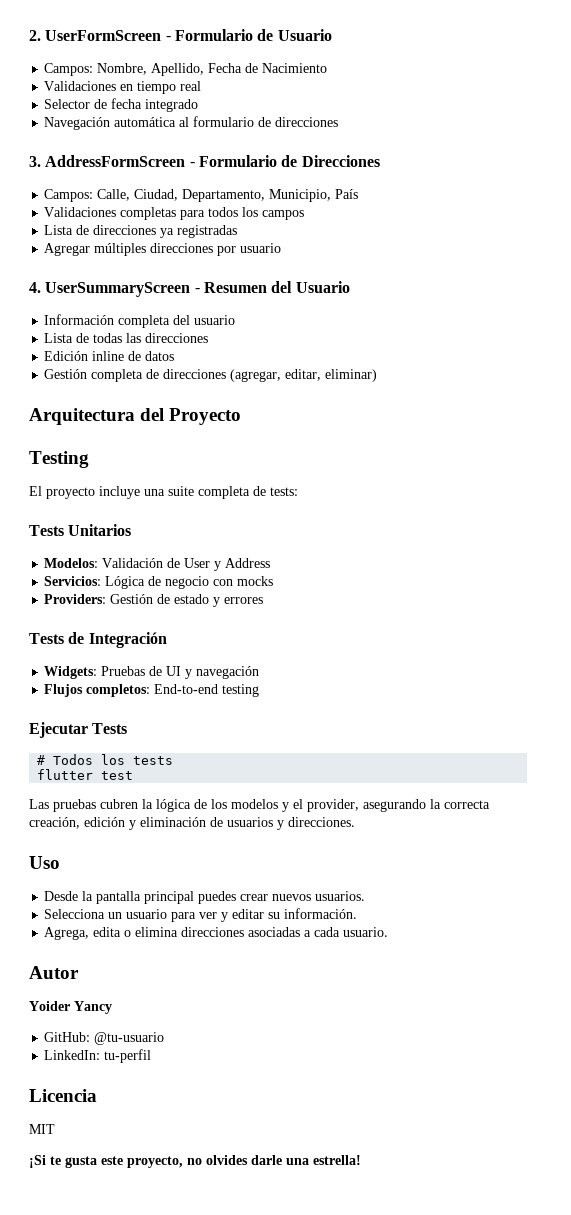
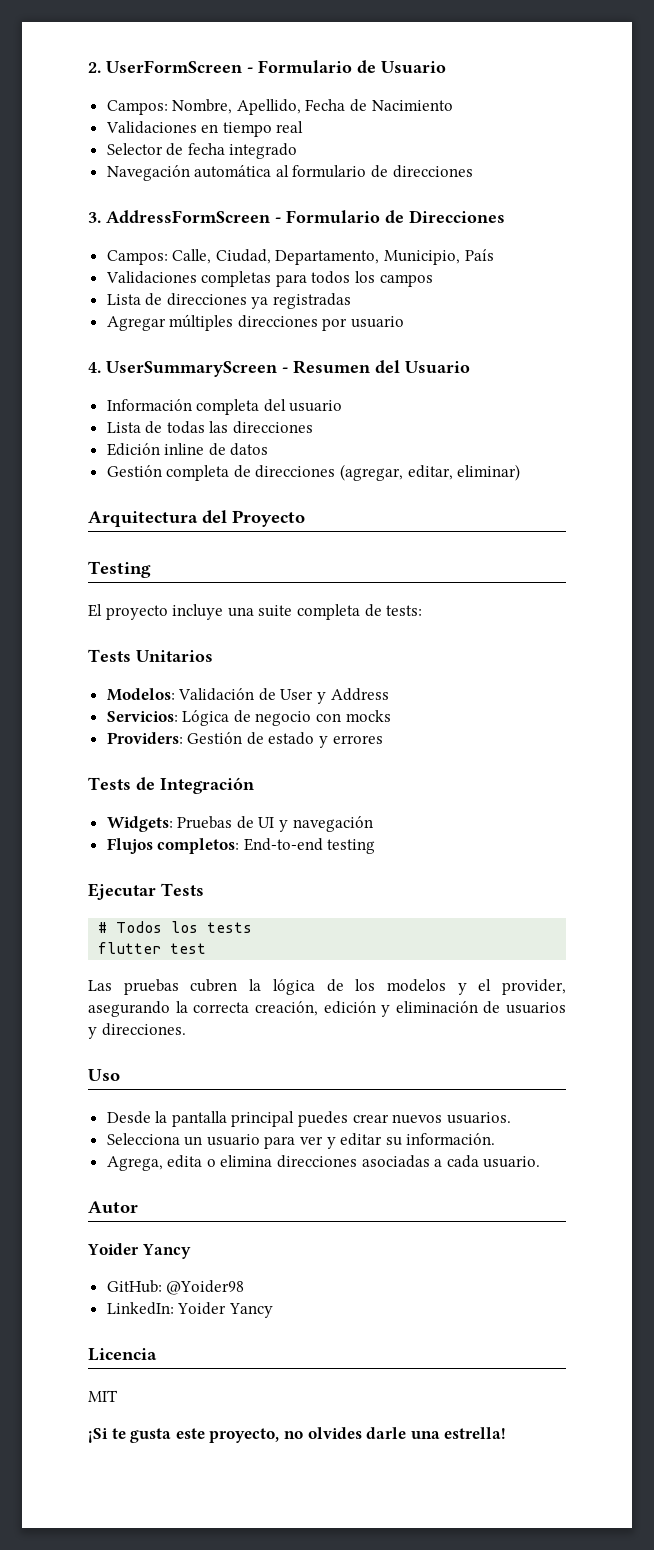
[94,1032,165,1045] @tu-usuario -> [166,1280,245,1295] @Yoider98
[104,1049,152,1063] tu-perfil -> [177,1302,273,1318] Yoider Yancy

